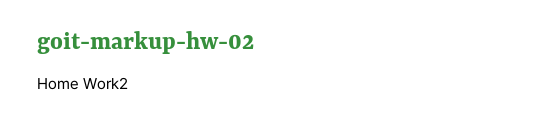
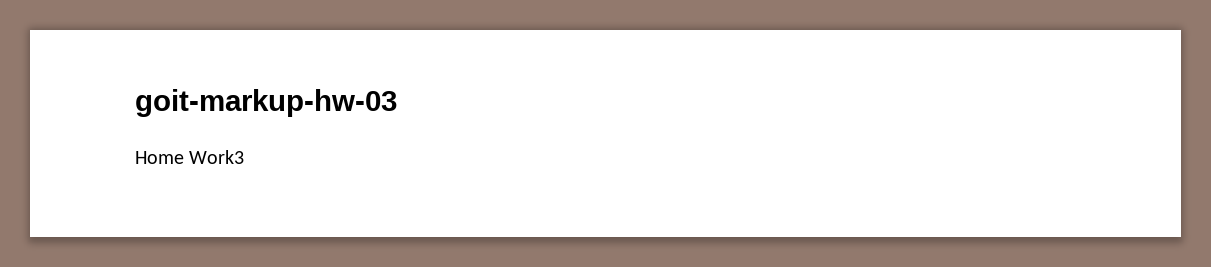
[37,31,254,54] goit-markup-hw-02 -> [135,89,397,117] goit-markup-hw-03
[83,77,129,90] Work2 -> [189,150,245,164] Work3

